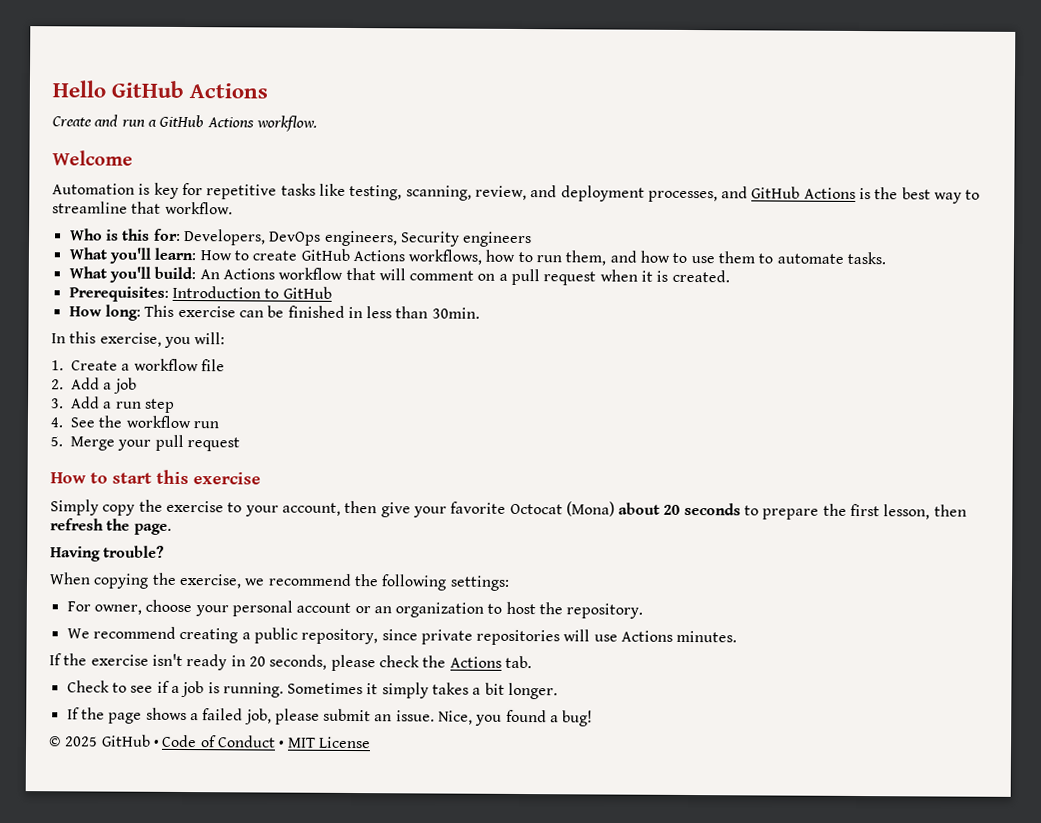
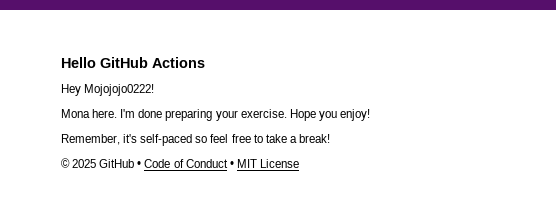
[52,114,317,132] [52,150,133,166] [52,182,981,204] [52,201,233,215] [69,228,533,248] [68,247,887,266] [68,266,730,286] [68,285,332,302] [68,304,480,321] [51,331,226,349] [51,358,225,372] [51,377,137,394] [51,396,175,413] [50,415,219,429] [50,434,240,452] [50,469,261,485] [50,499,967,520] [50,518,172,535] [50,545,165,562] [49,572,510,591] [66,599,644,619] [66,626,738,646] [49,653,532,672] [66,680,559,700] [66,707,594,727] Create and run a GitHub Actions workflow. // Welcome // Automation is key for repetitive tasks like testing, scanning, review, and deployment processes, and GitHub Actions is the best way to streamline that workflow. // Who is this for: Developers, DevOps engineers, Security engineers // What you'll learn: How to create GitHub Actions workflows, how to run them, and how to use them to automate tasks. // What you'll build: An Actions workflow that will comment on a pull request when it is created. // Prerequisites: Introduction to GitHub // How long: This exercise can be finished in less than 30min. // In this exercise, you will: // 1. Create a workflow file // 2. Add a job // 3. Add a run step // 4. See the workflow run // 5. Merge your pull request // How to start this exercise // Simply copy the exercise to your account, then give your favorite Octocat (Mona) about 20 seconds to prepare the first lesson, then refresh the page. // Having trouble? // When copying the exercise, we recommend the following settings: // For owner, choose your personal account or an organization to host the repository. // We recommend creating a public repository, since private repositories will use Actions minutes. // If the exercise isn't ready in 20 seconds, please check the Actions tab. // Check to see if a job is running. Sometimes it simply takes a bit longer. // If the page shows a failed job, please submit an issue. Nice, you found a bug! -> [61,84,155,96] [61,109,370,121] [61,134,330,146] Hey Mojojojo0222! // Mona here. I'm done preparing your exercise. Hope you enjoy! // Remember, it's self-paced so feel free to take a break!

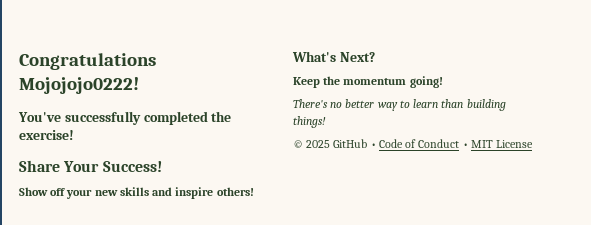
[61,57,205,68] [61,84,155,96] [61,109,370,121] [61,134,330,146] Hello GitHub Actions // Hey Mojojojo0222! // Mona here. I'm done preparing your exercise. Hope you enjoy! // Remember, it's self-paced so feel free to take a break! -> [19,53,156,70] [19,77,139,94] [18,111,232,125] [19,130,74,140] [19,160,162,172] [19,187,254,199] [292,51,375,62] [293,76,443,88] [293,99,506,111] [293,116,326,128] Congratulations Mojojojo0222! // You've successfully completed the exercise! // Share Your Success! // Show off your new skills and inspire others! // What's Next? // Keep the momentum going! // There's no better way to learn than building things!

